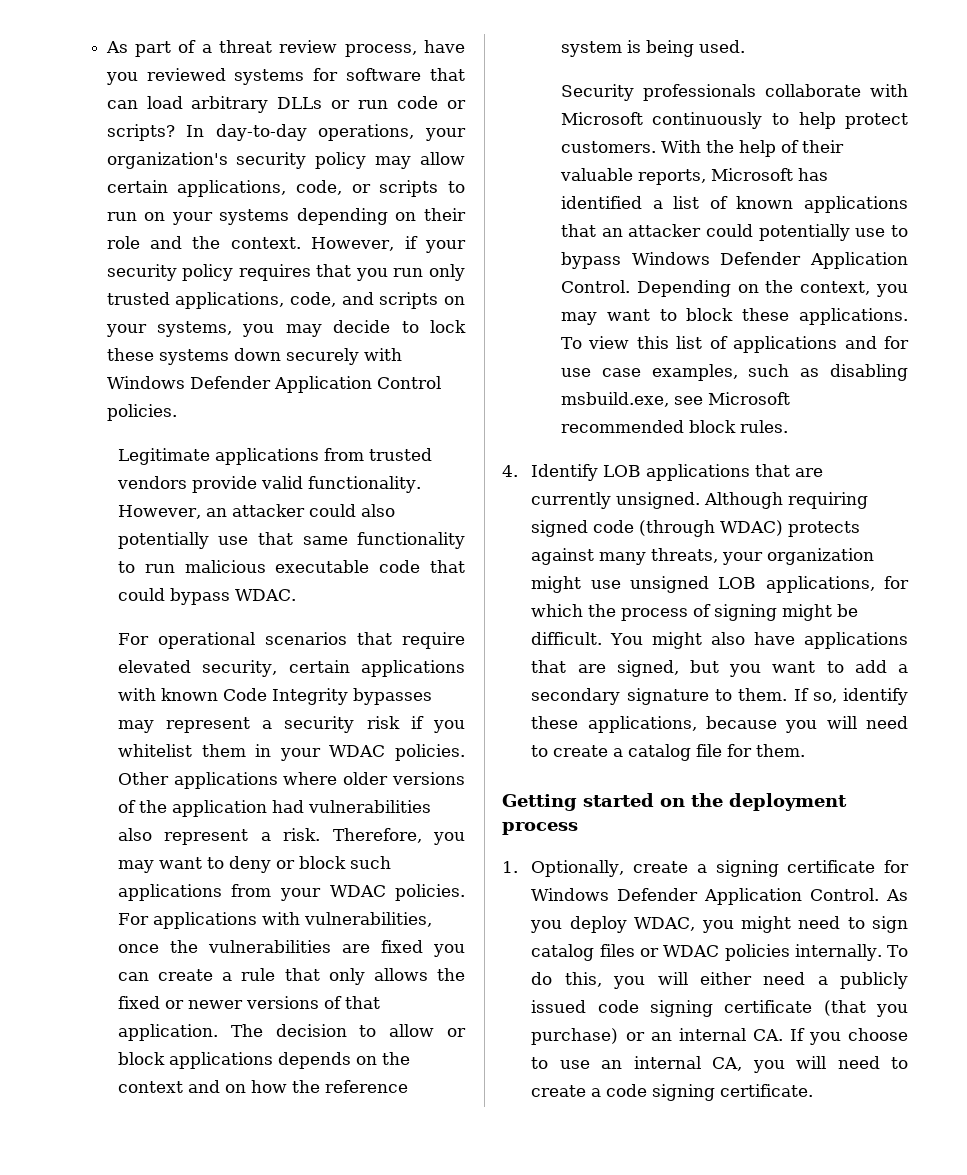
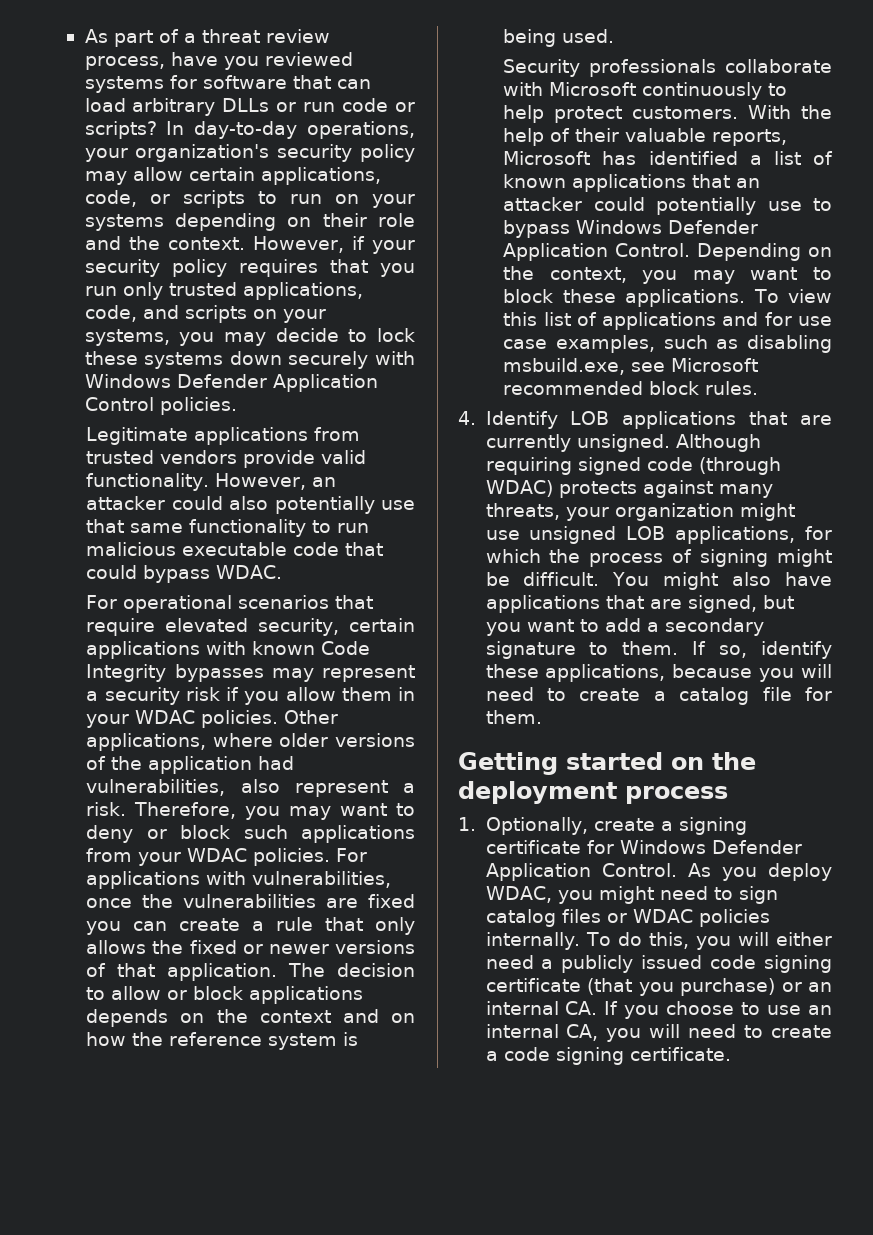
[117,744,192,757] whitelist -> [285,687,336,701] allow
[173,772,278,789] applications -> [86,733,207,751] applications,
[307,800,431,813] vulnerabilities -> [86,779,226,796] vulnerabilities,

